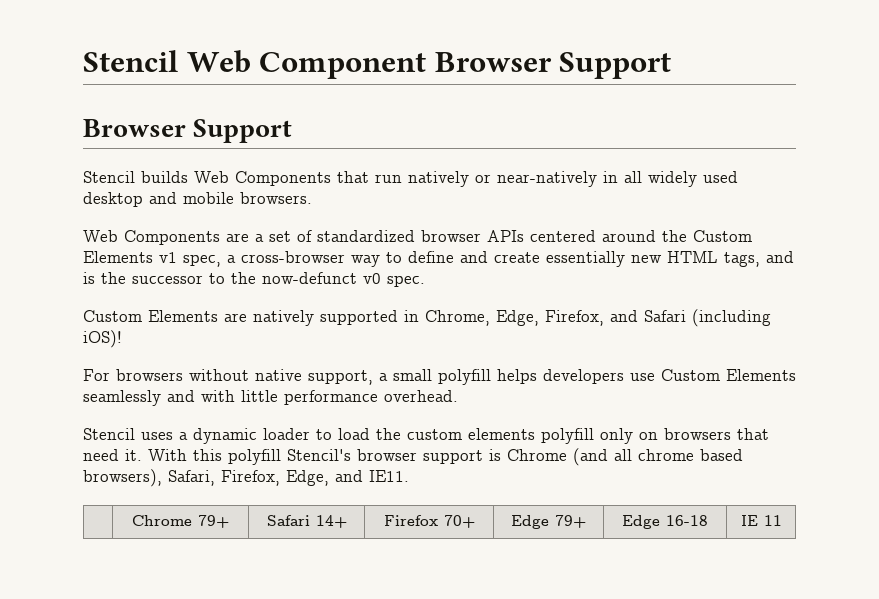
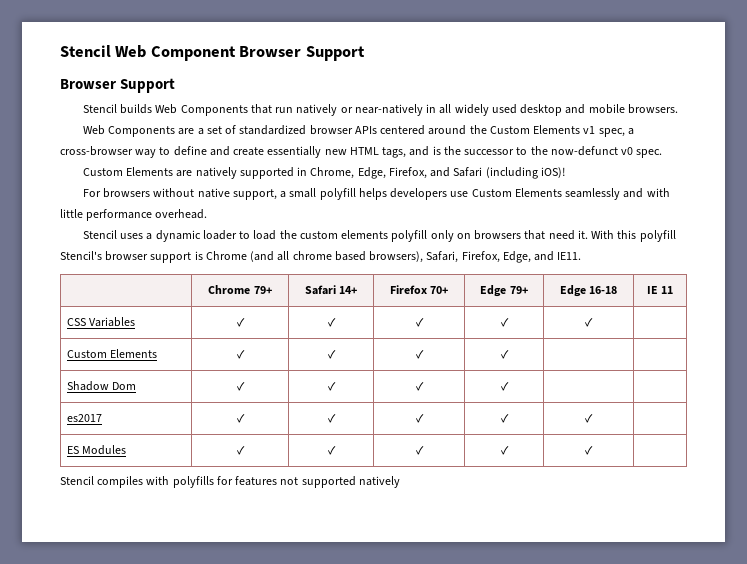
(782, 520) none -> [67,317,136,327] [236,318,245,327] [327,318,336,327] [415,318,424,327] [500,318,509,327] [585,318,593,327] [67,349,158,358] [236,350,245,359] [327,350,336,359] [415,350,424,359] [500,350,509,359] [67,381,137,391] [236,382,245,391] [327,382,336,391] [415,382,424,391] [500,382,509,391] [67,414,103,422] [236,414,245,423] [327,414,336,423] [415,414,424,423] [500,414,509,423] [585,414,593,423] [67,445,127,455] [236,446,245,455] [327,446,336,455] [415,446,424,455] [500,446,509,455] [585,446,593,455] [60,476,400,488] // CSS Variables | ✓ | ✓ | ✓ | ✓ | ✓ | // Custom Elements | ✓ | ✓ | ✓ | ✓ | | // Shadow Dom | ✓ | ✓ | ✓ | ✓ | | // es2017 | ✓ | ✓ | ✓ | ✓ | ✓ | // ES Modules | ✓ | ✓ | ✓ | ✓ | ✓ | // Stencil compiles with polyfills for features not supported natively

